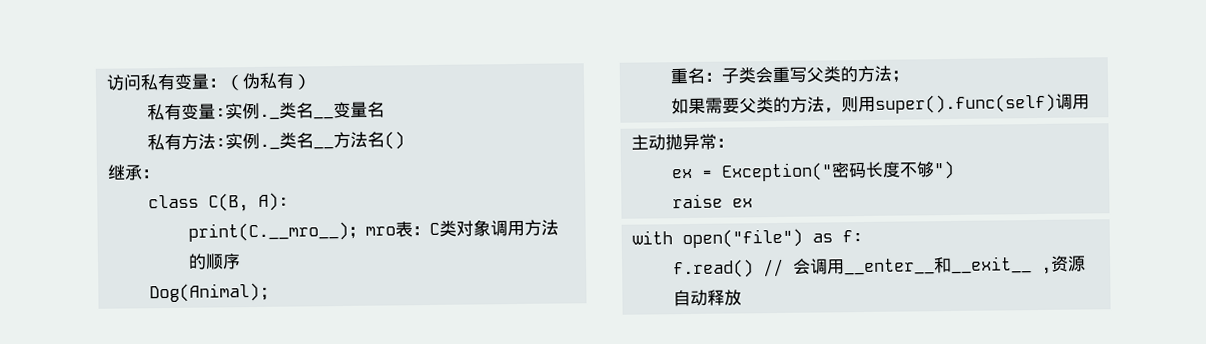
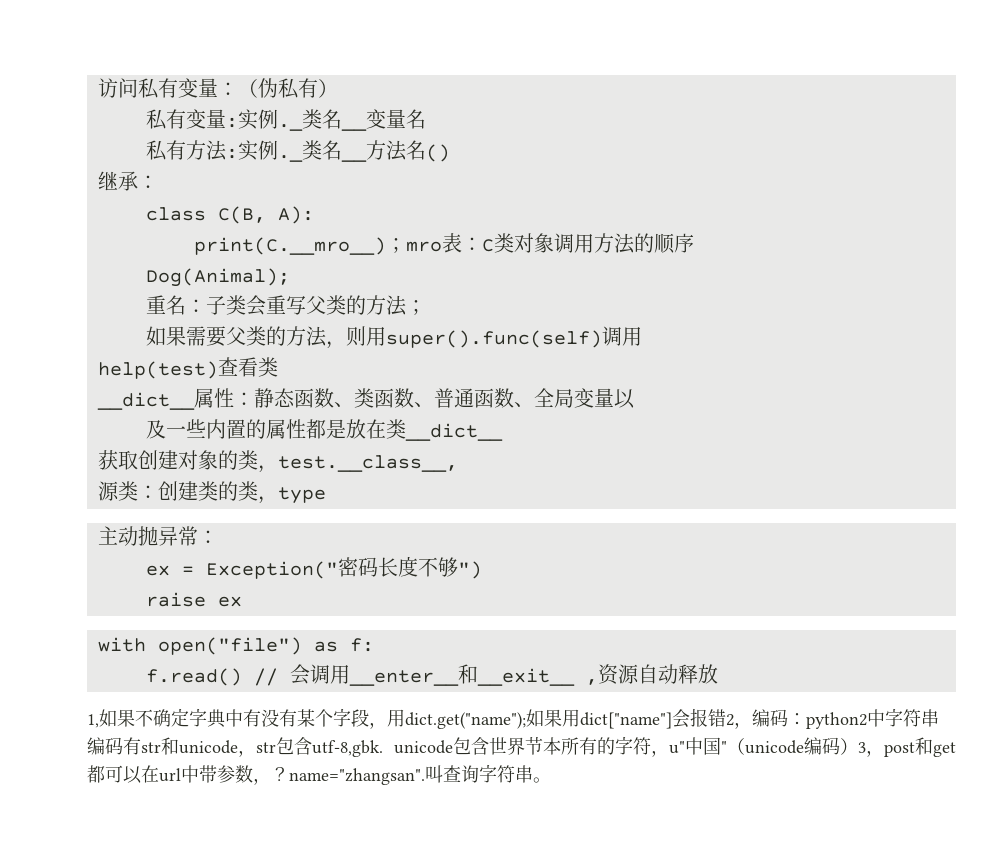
(1090, 102) none -> [97,357,278,379] [96,388,635,410] [145,419,503,441] [97,450,458,473] [97,481,326,504] // help(test)查看类 // __dict__属性：静态函数、类函数、普通函数、全局变量以 // 及一些内置的属性都是放在类__dict__ // 获取创建对象的类，test.__class__, // 源类：创建类的类，type
(742, 297) none -> [87,708,939,729] [87,736,956,757] [87,764,551,785] // 1,如果不确定字典中有没有某个字段，用dict.get("name");如果用dict["name"]会报错2，编码：python2中字符串编码有str和unicode，str包含utf-8,gbk. unicode包含世界节本所有的字符，u"中国"（unicode编码）3，post和get都可以在url中带参数，？name="zhangsan".叫查询字符串。

